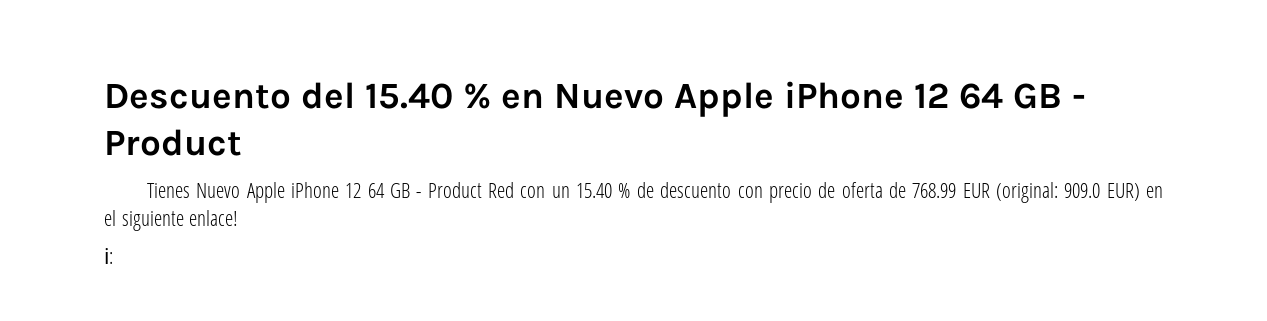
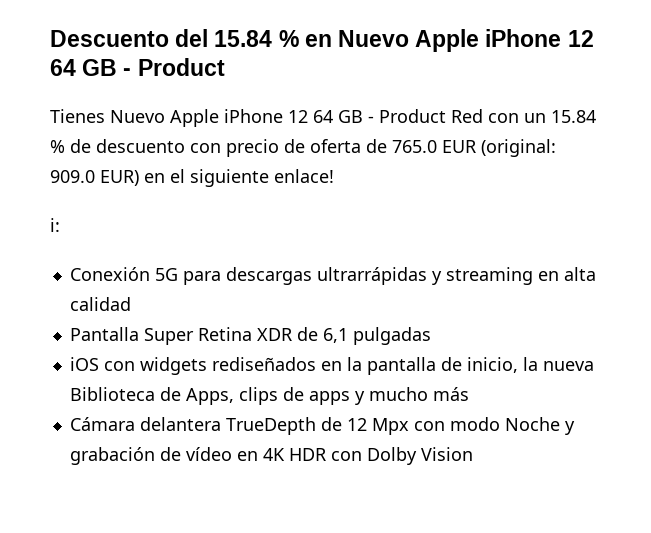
[364,83,453,109] 15.40 -> [214,30,273,47] 15.84
[576,183,613,198] 15.40 -> [551,110,596,123] 15.84
[912,183,957,198] 768.99 -> [392,140,437,153] 765.0
(113, 256) none -> [69,267,596,285] [69,297,131,311] [69,327,431,345] [69,357,594,375] [69,387,469,405] [69,417,575,435] [69,447,473,465] // Conexión 5G para descargas ultrarrápidas y streaming en alta calidad // Pantalla Super Retina XDR de 6,1 pulgadas // iOS con widgets rediseñados en la pantalla de inicio, la nueva Biblioteca de Apps, clips de apps y mucho más // Cámara delantera TrueDepth de 12 Mpx con modo Noche y grabación de vídeo en 4K HDR con Dolby Vision

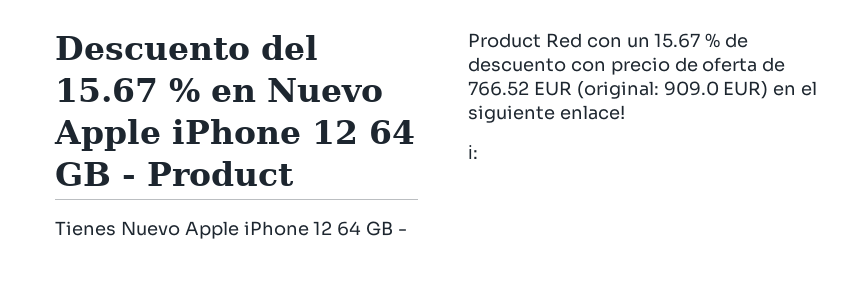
[214,30,273,47] 15.84 -> [55,78,158,102] 15.67
[551,110,596,123] 15.84 -> [654,33,701,48] 15.67
[392,140,437,153] 765.0 -> [468,81,529,96] 766.52
[69,267,596,285] [69,297,131,311] [69,327,431,345] [69,357,594,375] [69,387,469,405] [69,417,575,435] [69,447,473,465] // Conexión 5G para descargas ultrarrápidas y streaming en alta calidad // Pantalla Super Retina XDR de 6,1 pulgadas // iOS con widgets rediseñados en la pantalla de inicio, la nueva Biblioteca de Apps, clips de apps y mucho más // Cámara delantera TrueDepth de 12 Mpx con modo Noche y grabación de vídeo en 4K HDR con Dolby Vision -> (478, 152) none

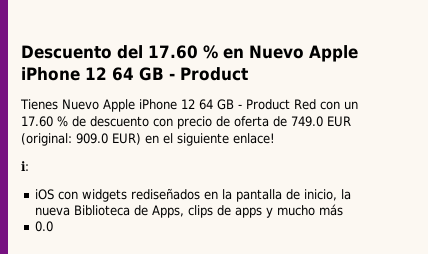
[55,78,158,102] 15.67 -> [148,45,198,59] 17.60
[654,33,701,48] 15.67 -> [21,116,53,127] 17.60
[468,81,529,96] 766.52 -> [291,116,323,127] 749.0
(478, 152) none -> [34,188,351,202] [34,204,343,218] [34,221,53,232] // iOS con widgets rediseñados en la pantalla de inicio, la nueva Biblioteca de Apps, clips de apps y mucho más // 0.0

